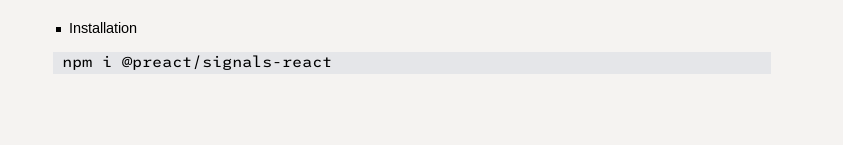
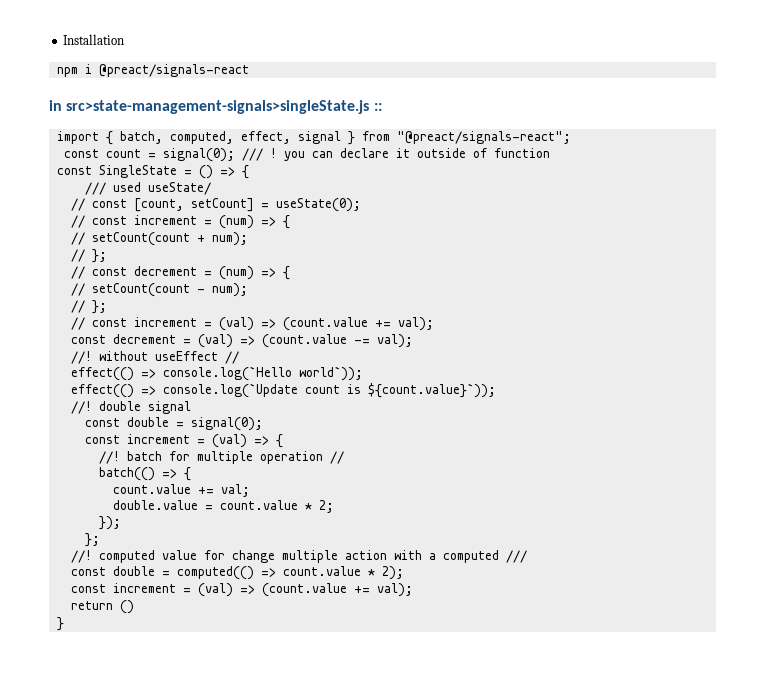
(332, 62) none -> [49,100,382,114] [56,131,571,145] [63,148,550,162] [56,165,249,179] [84,182,211,195] [70,198,361,212] [70,215,290,229] [70,232,248,246] [70,249,107,263] [70,266,290,280] [70,283,248,297] [70,300,107,314] [70,317,434,331] [70,334,413,348] [70,351,239,364] [70,366,363,381] [70,383,496,398] [70,401,191,414] [84,417,263,431] [84,434,283,448] [98,451,344,464] [98,467,191,481] [112,484,250,497] [112,500,334,513] [98,516,121,530] [84,533,100,547] [70,550,527,563] [70,566,404,580] [70,583,413,597] [70,600,134,614] [56,617,64,631] // in src>state-management-signals>singleState.js :: // import { batch, computed, effect, signal } from "@preact/signals-react"; // const count = signal(0); /// ! you can declare it outside of function // const SingleState = () => { // /// used useState/ // // const [count, setCount] = useState(0); // // const increment = (num) => { // // setCount(count + num); // // }; // // const decrement = (num) => { // // setCount(count - num); // // }; // // const increment = (val) => (count.value += val); // const decrement = (val) => (count.value -= val); // //! without useEffect // // effect(() => console.log(`Hello world`)); // effect(() => console.log(`Update count is ${count.value}`)); // //! double signal // const double = signal(0); // const increment = (val) => { // //! batch for multiple operation // // batch(() => { // count.value += val; // double.value = count.value * 2; // }); // }; // //! computed value for change multiple action with a computed /// // const double = computed(() => count.value * 2); // const increment = (val) => (count.value += val); // return () // }

